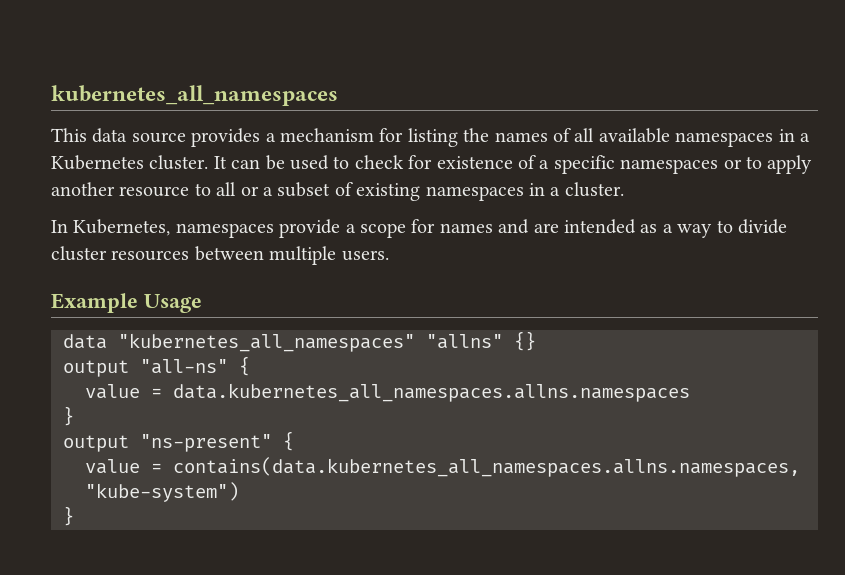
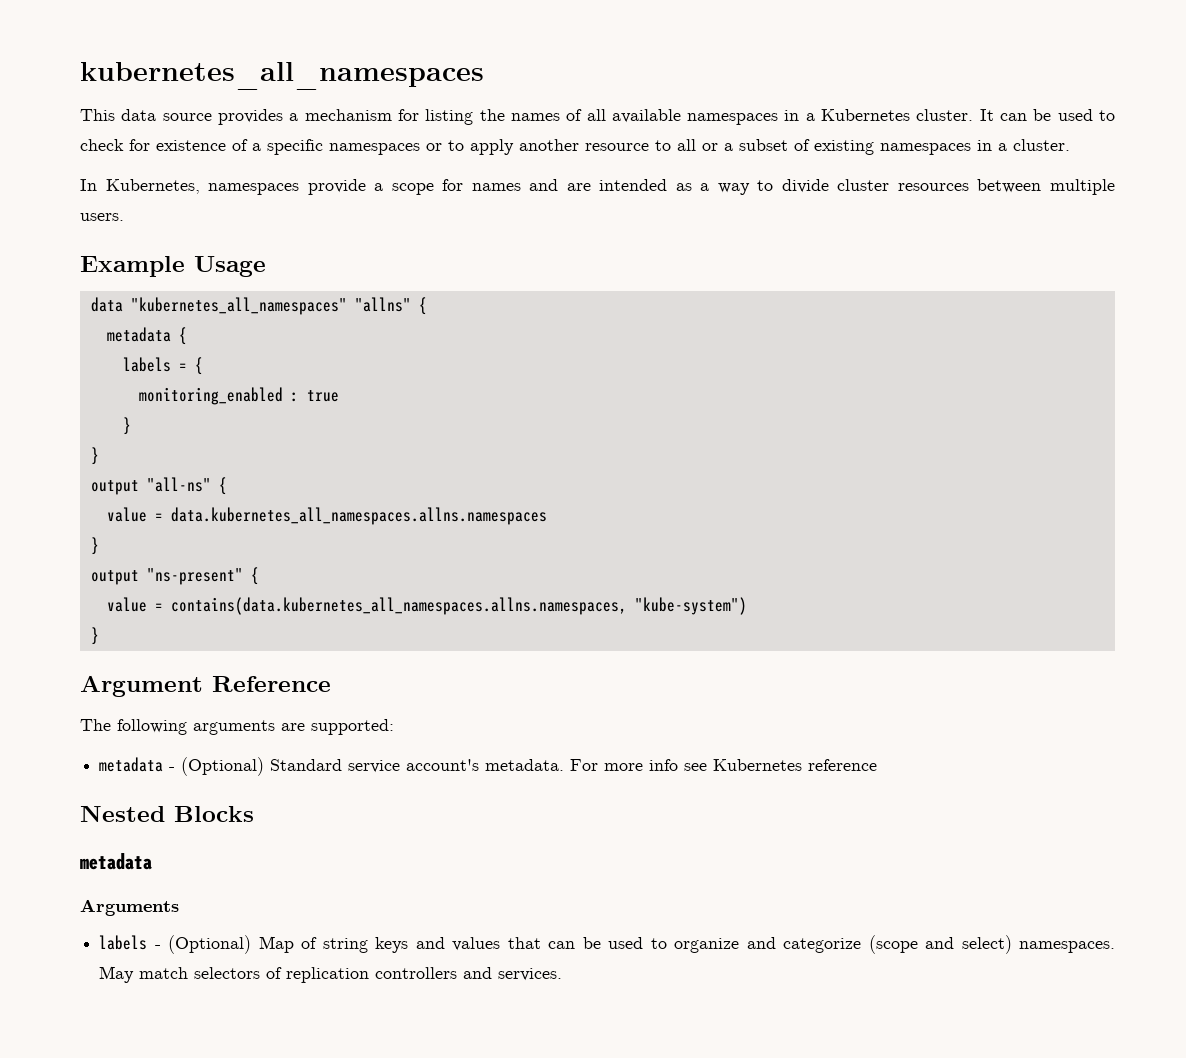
[514,331,536,351] {} -> [418,297,427,315] [106,327,187,345] [122,357,203,375] [138,387,339,405] [122,417,131,435] [90,447,99,465] { // metadata { // labels = { // monitoring_enabled : true // } // }
(74, 516) none -> [80,675,331,697] [80,719,394,735] [99,757,878,776] [80,805,254,822] [80,853,152,870] [80,899,179,916] [99,935,1115,954] [99,966,563,983] // Argument Reference // The following arguments are supported: // metadata - (Optional) Standard service account's metadata. For more info see Kubernetes reference // Nested Blocks // metadata // Arguments // labels - (Optional) Map of string keys and values that can be used to organize and categorize (scope and select) namespaces. May match selectors of replication controllers and services.

